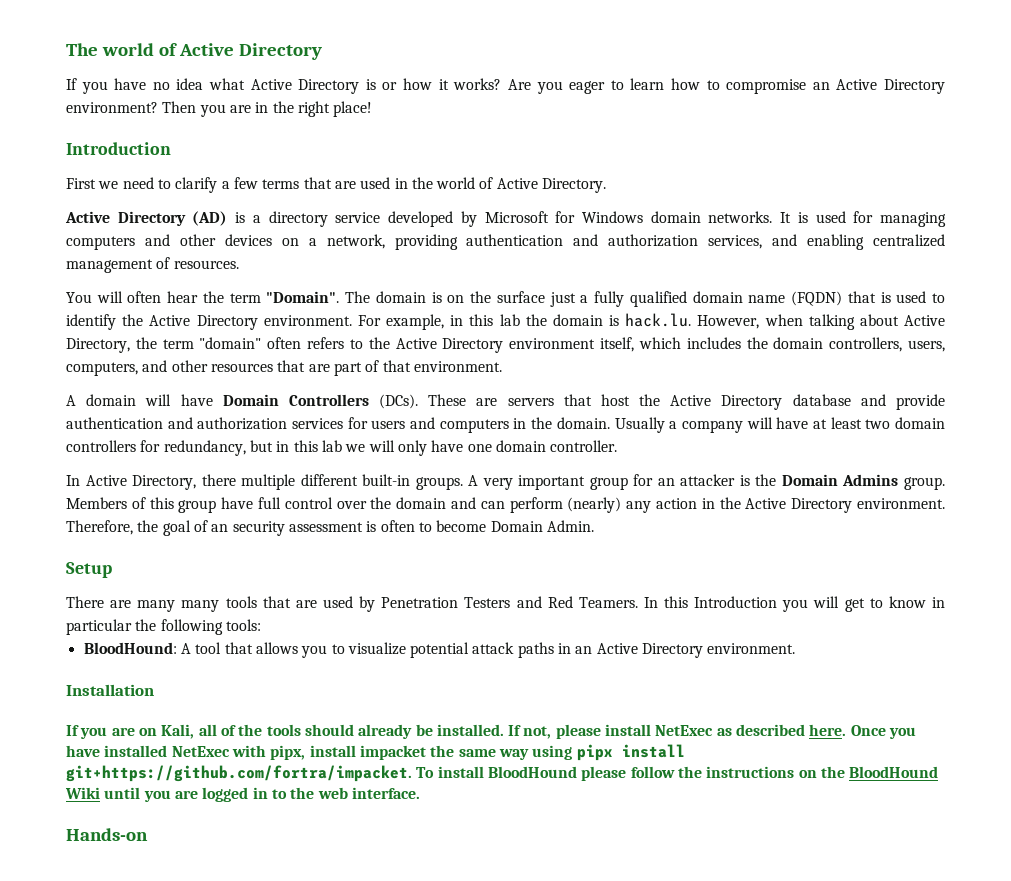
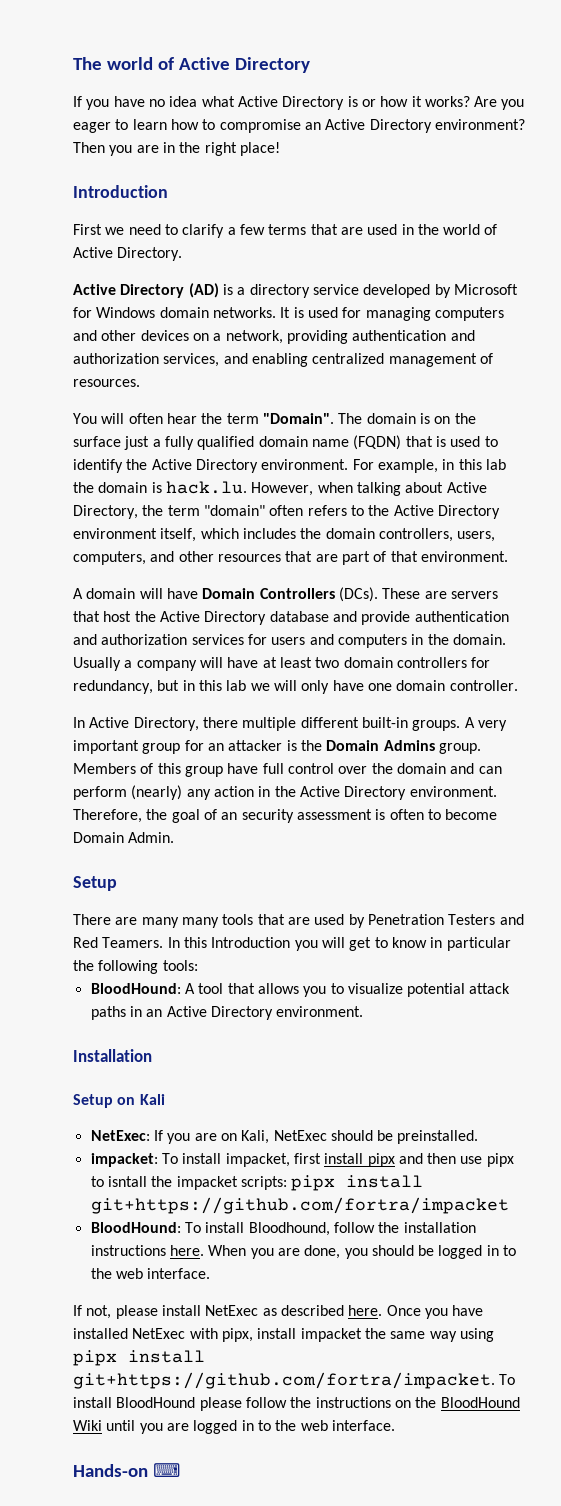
(154, 690) none -> [73,1094,165,1108] [90,1130,150,1141] Setup on Kali // NetExec:
[198,724,504,739] all of the tools should already be installed. -> [273,1130,479,1144] [90,1153,514,1167] [90,1175,424,1191] [90,1197,509,1214] [90,1222,476,1236] [90,1245,517,1259] [90,1268,211,1279] NetExec should be preinstalled. // impacket: To install impacket, first install pipx and then use pipx to isntall the impacket scripts: pipx install git+https://github.com/fortra/impacket // BloodHound: To install Bloodhound, follow the installation instructions here. When you are done, you should be logged in to the web interface. //
(148, 834) none -> [152,1463,180,1477] ⌨

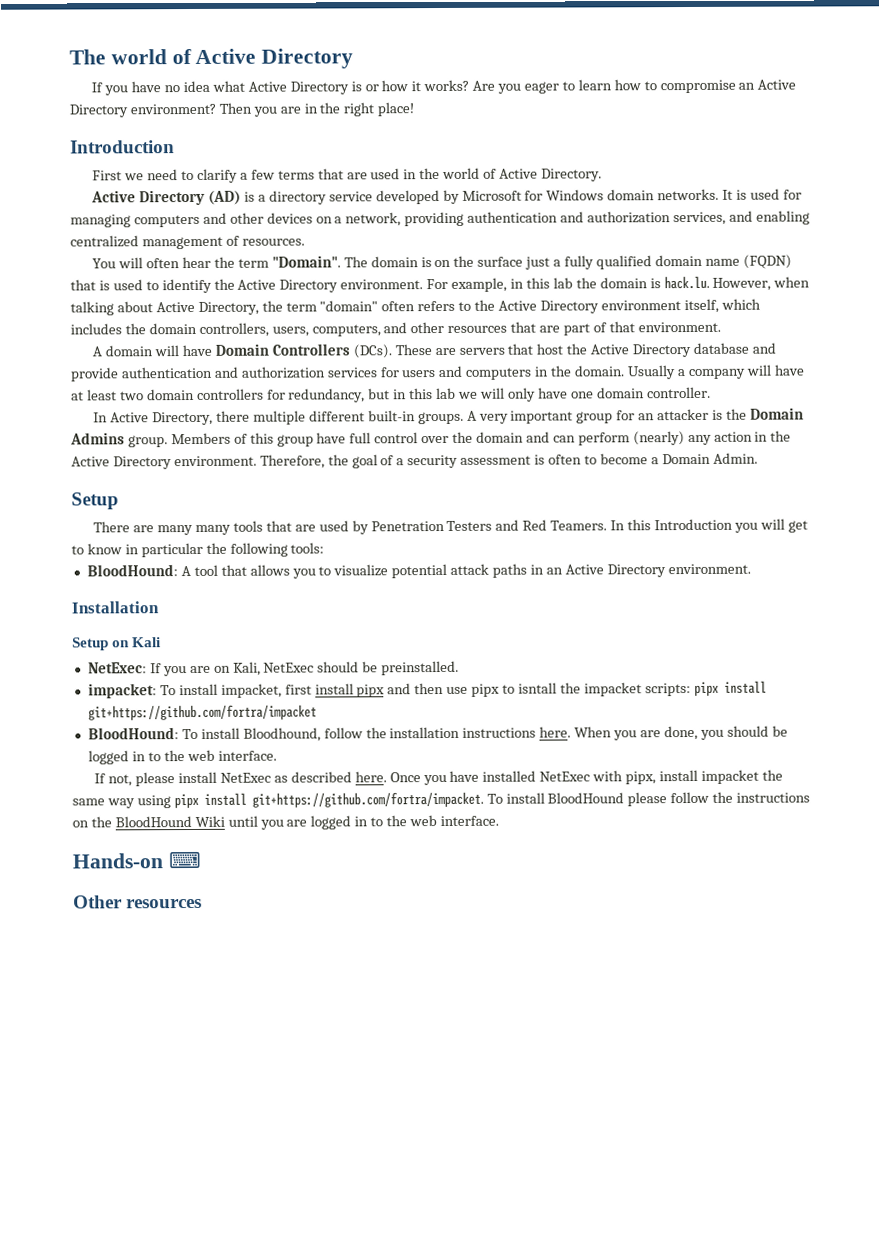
[221,812,238,820] an -> [396,458,405,466] a
(498, 814) none -> [650,457,659,465] a
(180, 1470) none -> [73,895,203,909] // Other resources

